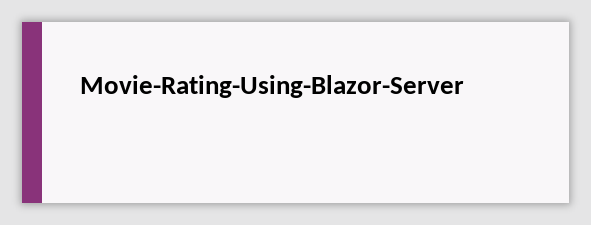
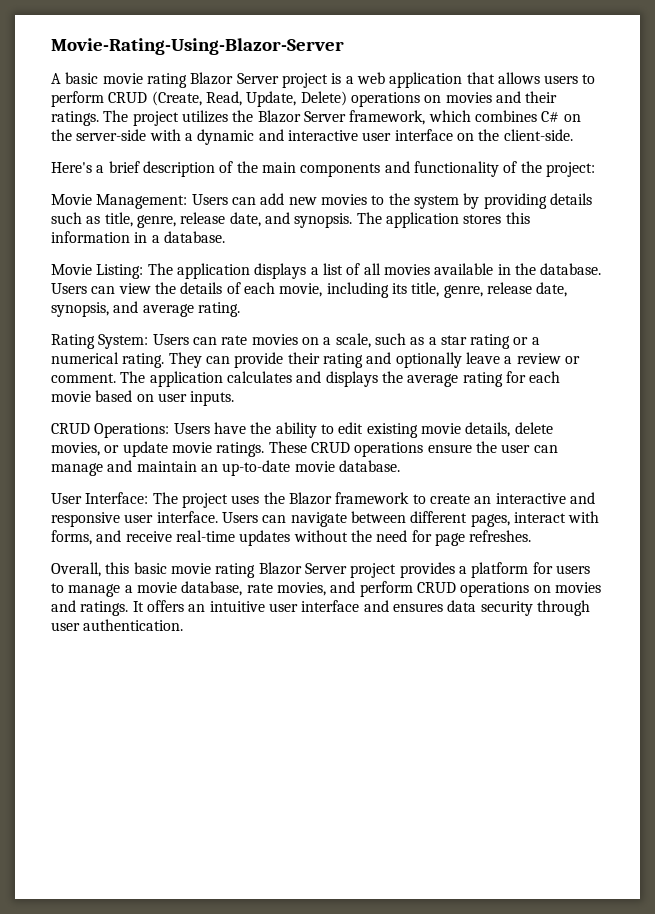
(464, 86) none -> [51,72,596,88] [51,91,558,107] [51,110,581,126] [51,129,573,145] [51,161,595,177] [51,193,592,209] [51,212,530,228] [51,231,225,243] [51,263,602,279] [51,282,568,298] [51,301,240,317] [51,333,540,349] [51,352,580,368] [51,371,561,387] [51,390,235,406] [51,422,553,438] [51,441,558,457] [51,460,400,476] [51,492,595,508] [51,511,600,527] [51,530,532,546] [51,562,590,578] [51,581,601,597] [51,600,590,616] [51,619,184,631] // A basic movie rating Blazor Server project is a web application that allows users to perform CRUD (Create, Read, Update, Delete) operations on movies and their ratings. The project utilizes the Blazor Server framework, which combines C# on the server-side with a dynamic and interactive user interface on the client-side. // Here's a brief description of the main components and functionality of the project: // Movie Management: Users can add new movies to the system by providing details such as title, genre, release date, and synopsis. The application stores this information in a database. // Movie Listing: The application displays a list of all movies available in the database. Users can view the details of each movie, including its title, genre, release date, synopsis, and average rating. // Rating System: Users can rate movies on a scale, such as a star rating or a numerical rating. They can provide their rating and optionally leave a review or comment. The application calculates and displays the average rating for each movie based on user inputs. // CRUD Operations: Users have the ability to edit existing movie details, delete movies, or update movie ratings. These CRUD operations ensure the user can manage and maintain an up-to-date movie database. // User Interface: The project uses the Blazor framework to create an interactive and responsive user interface. Users can navigate between different pages, interact with forms, and receive real-time updates without the need for page refreshes. // Overall, this basic movie rating Blazor Server project provides a platform for users to manage a movie database, rate movies, and perform CRUD operations on movies and ratings. It offers an intuitive user interface and ensures data security through user authentication.

